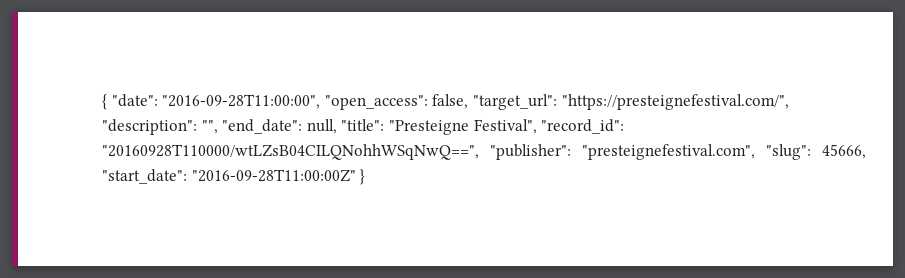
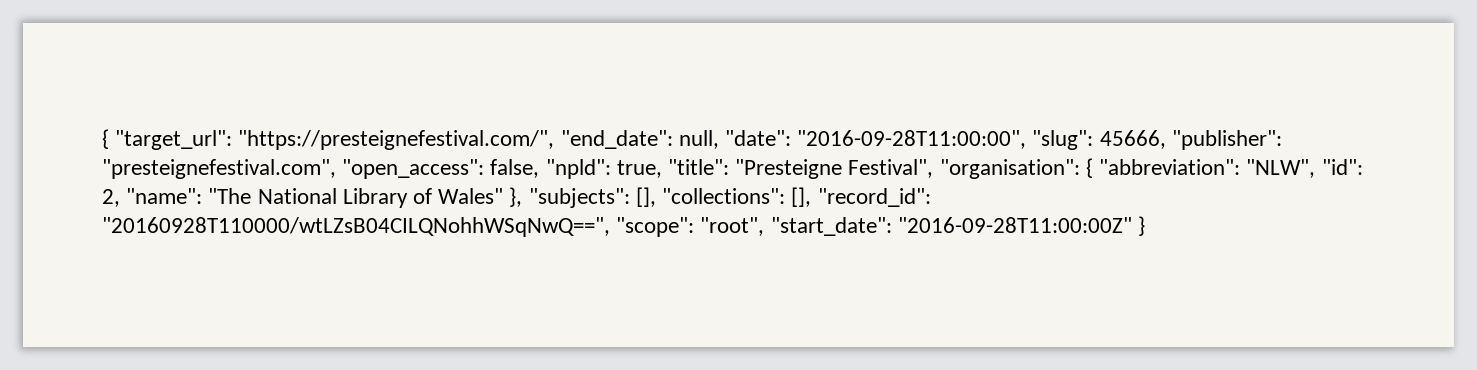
[102,94,789,110] [102,119,625,135] [102,144,866,160] { "date": "2016-09-28T11:00:00", "open_access": false, "target_url": "https://presteignefestival.com/", "description": "", "end_date": null, "title": "Presteigne Festival", "record_id": "20160928T110000/wtLZsB04CILQNohhWSqNwQ==", "publisher": "presteignefestival.com", "slug": 45666, -> [102,129,1282,150] [102,158,1363,179] [102,187,931,208] [102,217,765,237] { "target_url": "https://presteignefestival.com/", "end_date": null, "date": "2016-09-28T11:00:00", "slug": 45666, "publisher": "presteignefestival.com", "open_access": false, "npld": true, "title": "Presteigne Festival", "organisation": { "abbreviation": "NLW", "id": 2, "name": "The National Library of Wales" }, "subjects": [], "collections": [], "record_id": "20160928T110000/wtLZsB04CILQNohhWSqNwQ==", "scope": "root",

